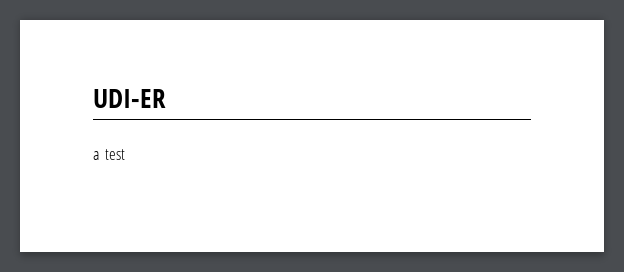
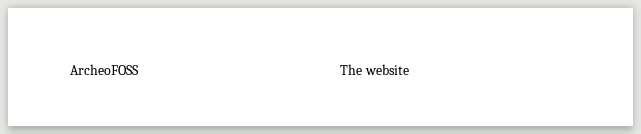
[93,89,166,108] [93,149,125,160] UDI-ER // a test -> [70,64,139,75] [340,64,409,75] ArcheoFOSS // The website

